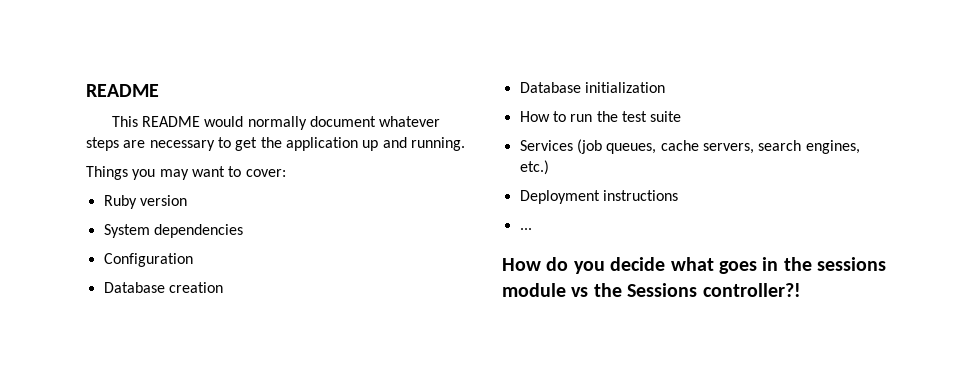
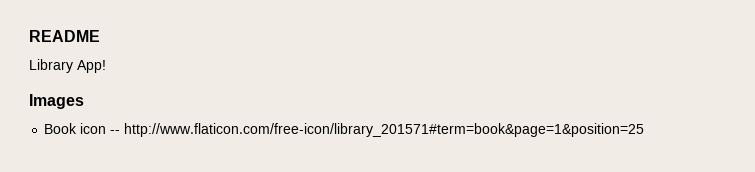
[111,116,441,130] [86,137,465,151] [86,166,286,180] [103,195,187,209] [103,224,243,238] [103,253,193,267] [103,282,223,293] [519,82,665,93] [519,111,682,122] [519,139,860,154] [519,160,549,175] [519,190,678,204] [519,228,532,230] [502,257,887,274] [502,283,801,297] This README would normally document whatever steps are necessary to get the application up and running. // Things you may want to cover: // Ruby version // System dependencies // Configuration // Database creation // Database initialization // How to run the test suite // Services (job queues, cache servers, search engines, etc.) // Deployment instructions // ... // How do you decide what goes in the sessions module vs the Sessions controller?! -> [29,59,106,73] [29,94,84,109] [44,123,645,137] Library App! // Images // Book icon -- http://www.flaticon.com/free-icon/library_201571#term=book&page=1&position=25

